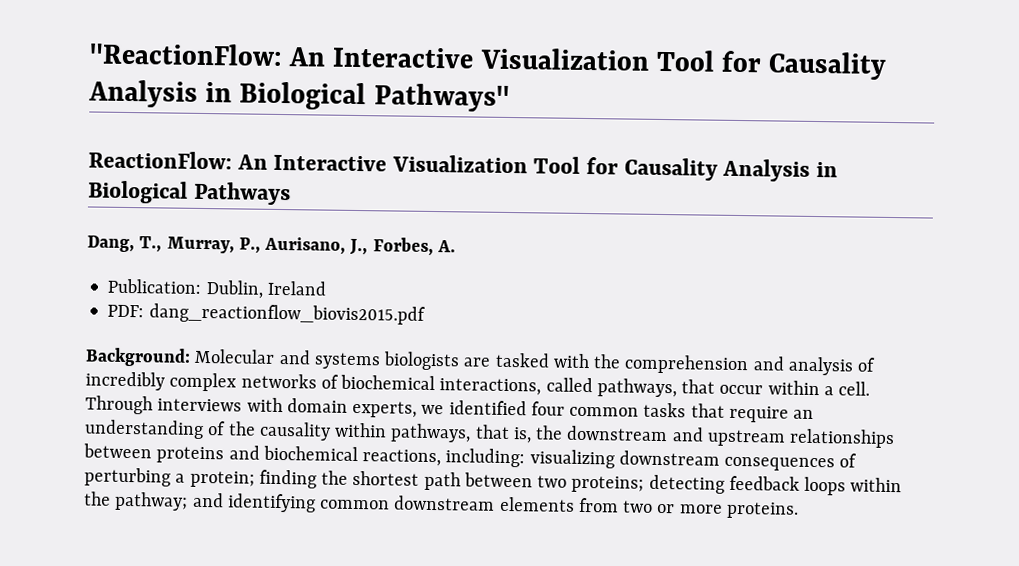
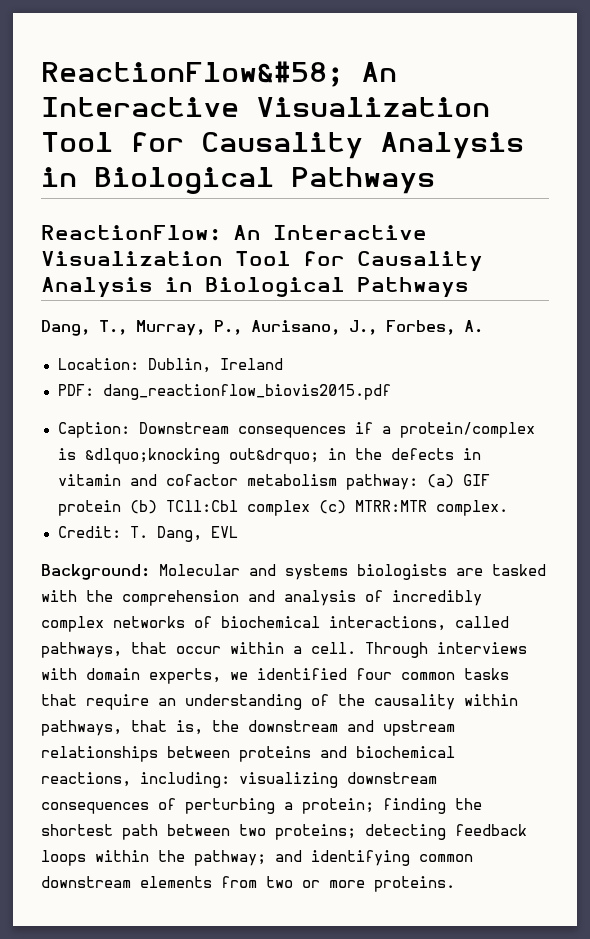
[89,42,888,80] [88,79,510,112] "ReactionFlow: An Interactive Visualization Tool for Causality Analysis in Biological Pathways" -> [41,61,397,87] [41,97,490,117] [41,132,524,159] [41,167,435,194] ReactionFlow&#58; An Interactive Visualization Tool for Causality Analysis in Biological Pathways
[107,278,203,294] Publication: -> [57,358,139,370] Location:
(426, 314) none -> [57,422,535,438] [57,448,481,464] [57,474,490,490] [57,500,508,516] [57,526,238,542] // Caption: Downstream consequences if a protein/complex is &dlquo;knocking out&drquo; in the defects in vitamin and cofactor metabolism pathway: (a) GIF protein (b) TCll:Cbl complex (c) MTRR:MTR complex. // Credit: T. Dang, EVL

